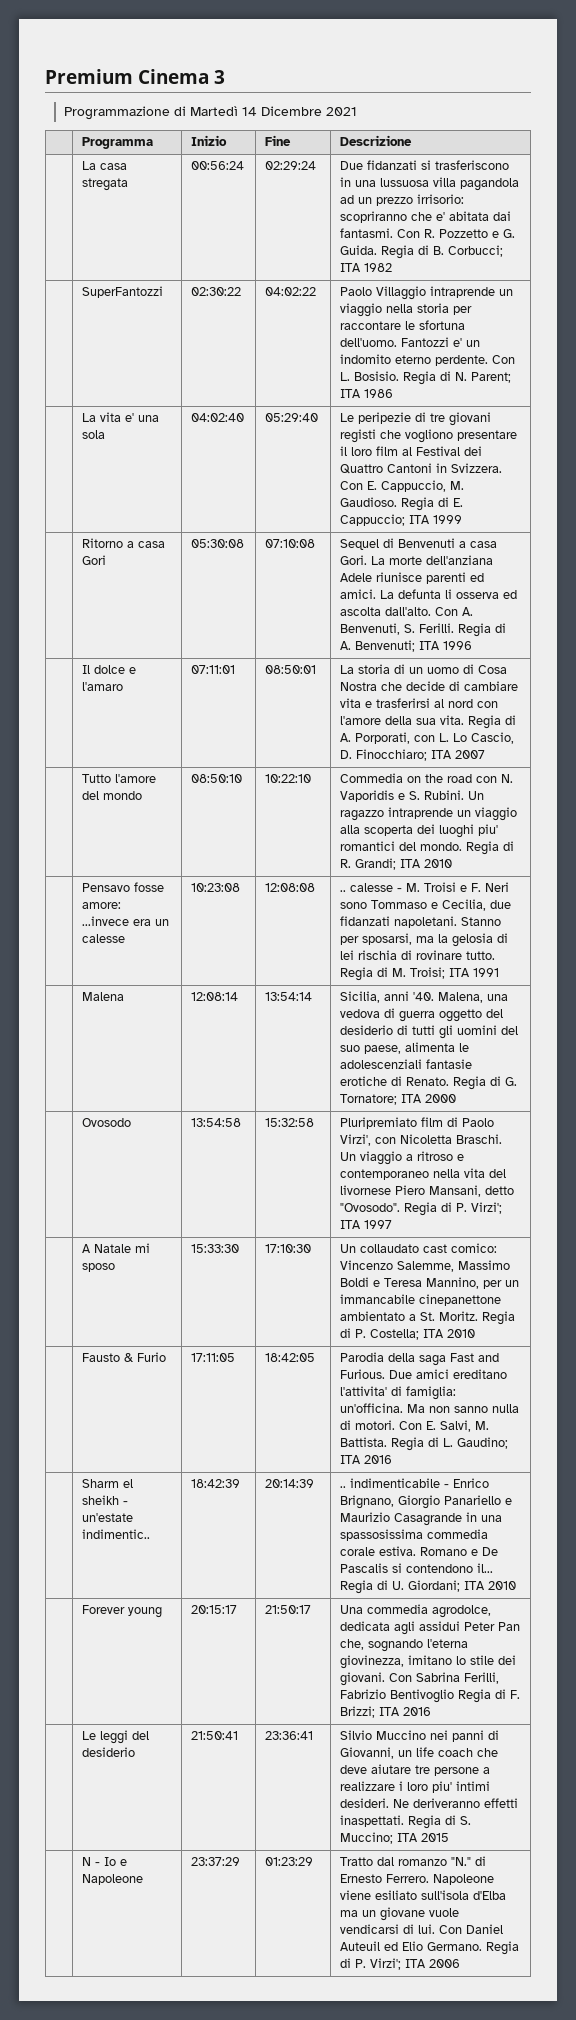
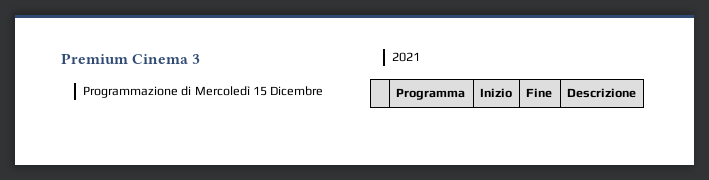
[190,106,258,116] Martedì 14 -> [194,86,268,96] Mercoledì 15
[82,161,128,170] [82,178,129,191] [191,161,245,170] [265,161,317,170] [340,160,510,170] [340,177,520,191] [340,194,465,206] [340,211,512,223] [340,228,516,238] [340,245,504,259] [340,263,393,272] [82,286,164,298] [191,287,242,296] [265,287,317,296] [340,286,514,300] [340,303,473,317] [340,320,466,330] [340,337,481,347] [340,354,516,366] [340,371,512,385] [340,389,394,398] [82,412,160,422] [82,430,106,439] [191,413,245,422] [265,413,319,422] [340,412,492,426] [340,429,518,443] [340,446,483,456] [340,463,503,474] [340,480,465,492] [340,497,464,511] [340,514,463,526] [82,538,166,548] [82,555,107,565] [191,539,245,548] [265,539,316,548] [340,538,498,550] [340,555,494,565] [340,572,485,584] [340,589,518,599] [340,607,474,616] [340,623,507,637] [340,640,473,652] [82,665,137,674] [82,682,124,691] [191,665,236,674] [265,665,317,674] [340,664,508,674] [340,681,519,691] [340,698,499,708] [340,715,517,729] [340,732,515,744] [340,749,486,761] [82,774,157,783] [82,791,143,800] [191,774,243,783] [265,774,312,783] [340,773,514,783] [340,790,485,802] [340,807,518,821] [340,824,499,838] [340,841,515,855] [340,858,453,870] [82,882,165,892] [82,902,122,909] [82,916,170,926] [82,934,126,943] [191,883,241,892] [265,883,316,892] [340,882,510,892] [340,899,512,911] [340,916,502,928] [340,933,509,947] [340,950,496,960] [340,967,500,981] [82,992,125,1001] [191,992,239,1001] [265,992,313,1001] [340,991,509,1003] [340,1008,504,1022] [340,1025,519,1039] [340,1042,470,1054] [340,1059,473,1069] [340,1076,518,1090] [340,1094,457,1105] [82,1118,132,1127] [191,1118,242,1127] [265,1118,315,1127] [340,1117,495,1129] [340,1134,503,1146] [340,1151,465,1165] [340,1168,507,1180] [340,1185,515,1197] [340,1202,503,1216] [340,1220,393,1229] [82,1243,151,1253] [82,1263,116,1272] [191,1244,240,1253] [265,1244,312,1253] [340,1243,498,1253] [340,1260,511,1272] [340,1277,520,1289] [340,1294,502,1306] [340,1311,516,1325] [340,1328,476,1340] [82,1352,167,1362] [191,1353,236,1362] [265,1353,316,1362] [340,1352,500,1366] [340,1369,508,1379] [340,1386,457,1400] [340,1403,520,1413] [340,1420,490,1432] [340,1437,509,1451] [340,1455,393,1464] [82,1479,134,1488] [82,1495,129,1505] [82,1513,134,1522] [82,1529,151,1539] [191,1479,241,1488] [265,1479,315,1488] [340,1478,490,1488] [340,1495,513,1509] [340,1512,503,1526] [340,1529,489,1541] [340,1546,499,1556] [340,1563,494,1573] [340,1580,517,1594] [82,1605,163,1618] [191,1605,238,1614] [265,1605,312,1614] [340,1604,492,1618] [340,1621,521,1635] [340,1639,469,1652] [340,1655,517,1669] [340,1672,500,1686] [340,1689,521,1703] [340,1706,432,1718] [82,1730,150,1744] [82,1747,136,1757] [191,1731,239,1740] [265,1731,314,1740] [340,1730,500,1742] [340,1747,499,1759] [340,1764,491,1776] [340,1781,491,1793] [340,1798,519,1808] [340,1815,472,1829] [340,1832,450,1844] [82,1857,128,1866] [82,1874,144,1885] [191,1857,241,1866] [265,1857,314,1866] [340,1856,487,1866] [340,1874,495,1885] [340,1890,507,1900] [340,1907,460,1921] [340,1924,504,1934] [340,1941,520,1955] [340,1958,461,1970] // | La casa stregata | 00:56:24 | 02:29:24 | Due fidanzati si trasferiscono in una lussuosa villa pagandola ad un prezzo irrisorio: scopriranno che e' abitata dai fantasmi. Con R. Pozzetto e G. Guida. Regia di B. Corbucci; ITA 1982 // | SuperFantozzi | 02:30:22 | 04:02:22 | Paolo Villaggio intraprende un viaggio nella storia per raccontare le sfortuna dell'uomo. Fantozzi e' un indomito eterno perdente. Con L. Bosisio. Regia di N. Parent; ITA 1986 // | La vita e' una sola | 04:02:40 | 05:29:40 | Le peripezie di tre giovani registi che vogliono presentare il loro film al Festival dei Quattro Cantoni in Svizzera. Con E. Cappuccio, M. Gaudioso. Regia di E. Cappuccio; ITA 1999 // | Ritorno a casa Gori | 05:30:08 | 07:10:08 | Sequel di Benvenuti a casa Gori. La morte dell'anziana Adele riunisce parenti ed amici. La defunta li osserva ed ascolta dall'alto. Con A. Benvenuti, S. Ferilli. Regia di A. Benvenuti; ITA 1996 // | Il dolce e l'amaro | 07:11:01 | 08:50:01 | La storia di un uomo di Cosa Nostra che decide di cambiare vita e trasferirsi al nord con l'amore della sua vita. Regia di A. Porporati, con L. Lo Cascio, D. Finocchiaro; ITA 2007 // | Tutto l'amore del mondo | 08:50:10 | 10:22:10 | Commedia on the road con N. Vaporidis e S. Rubini. Un ragazzo intraprende un viaggio alla scoperta dei luoghi piu' romantici del mondo. Regia di R. Grandi; ITA 2010 // | Pensavo fosse amore: ...invece era un calesse | 10:23:08 | 12:08:08 | .. calesse - M. Troisi e F. Neri sono Tommaso e Cecilia, due fidanzati napoletani. Stanno per sposarsi, ma la gelosia di lei rischia di rovinare tutto. Regia di M. Troisi; ITA 1991 // | Malena | 12:08:14 | 13:54:14 | Sicilia, anni '40. Malena, una vedova di guerra oggetto del desiderio di tutti gli uomini del suo paese, alimenta le adolescenziali fantasie erotiche di Renato. Regia di G. Tornatore; ITA 2000 // | Ovosodo | 13:54:58 | 15:32:58 | Pluripremiato film di Paolo Virzi', con Nicoletta Braschi. Un viaggio a ritroso e contemporaneo nella vita del livornese Piero Mansani, detto "Ovosodo". Regia di P. Virzi'; ITA 1997 // | A Natale mi sposo | 15:33:30 | 17:10:30 | Un collaudato cast comico: Vincenzo Salemme, Massimo Boldi e Teresa Mannino, per un immancabile cinepanettone ambientato a St. Moritz. Regia di P. Costella; ITA 2010 // | Fausto & Furio | 17:11:05 | 18:42:05 | Parodia della saga Fast and Furious. Due amici ereditano l'attivita' di famiglia: un'officina. Ma non sanno nulla di motori. Con E. Salvi, M. Battista. Regia di L. Gaudino; ITA 2016 // | Sharm el sheikh - un'estate indimentic.. | 18:42:39 | 20:14:39 | .. indimenticabile - Enrico Brignano, Giorgio Panariello e Maurizio Casagrande in una spassosissima commedia corale estiva. Romano e De Pascalis si contendono il... Regia di U. Giordani; ITA 2010 // | Forever young | 20:15:17 | 21:50:17 | Una commedia agrodolce, dedicata agli assidui Peter Pan che, sognando l'eterna giovinezza, imitano lo stile dei giovani. Con Sabrina Ferilli, Fabrizio Bentivoglio Regia di F. Brizzi; ITA 2016 // | Le leggi del desiderio | 21:50:41 | 23:36:41 | Silvio Muccino nei panni di Giovanni, un life coach che deve aiutare tre persone a realizzare i loro piu' intimi desideri. Ne deriveranno effetti inaspettati. Regia di S. Muccino; ITA 2015 // | N - Io e Napoleone | 23:37:29 | 01:23:29 | Tratto dal romanzo "N." di Ernesto Ferrero. Napoleone viene esiliato sull'isola d'Elba ma un giovane vuole vendicarsi di lui. Con Daniel Auteuil ed Elio Germano. Regia di P. Virzi'; ITA 2006 -> (636, 93) none

